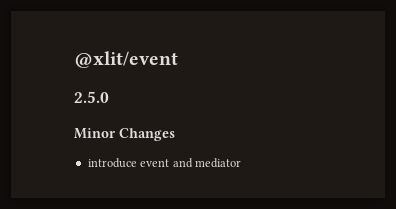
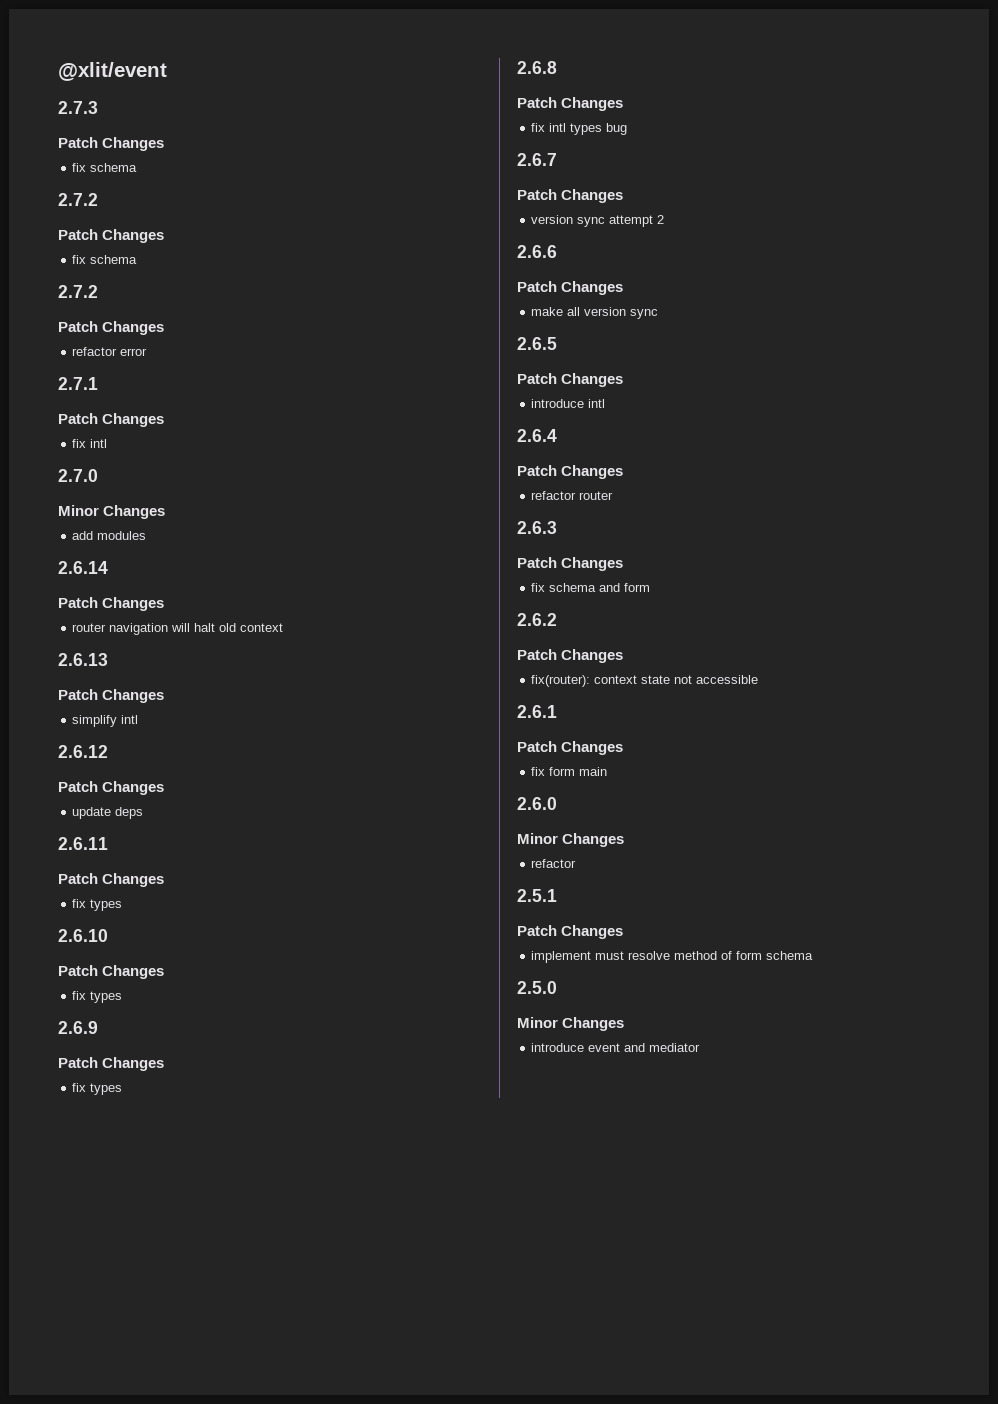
(178, 59) none -> [58,101,98,114] [58,137,165,151] [72,163,138,172] [58,193,98,206] [58,229,165,243] [72,255,138,264] [58,285,98,298] [58,321,165,335] [72,347,148,356] [58,377,98,390] [58,413,165,427] [72,439,108,448] [58,469,98,482] [58,505,166,519] [72,531,147,540] [58,561,108,574] [58,597,165,611] [72,623,284,635] [58,653,108,666] [58,689,165,703] [72,715,139,727] [58,745,108,758] [58,781,165,795] [72,807,144,819] [58,837,108,850] [58,873,165,887] [72,899,123,911] [58,929,108,942] [58,965,165,979] [72,991,123,1003] [58,1021,98,1034] [58,1057,165,1071] [72,1083,123,1095] [517,61,557,74] [517,97,624,111] [531,123,628,135] [517,153,557,166] [517,189,624,203] [531,215,665,227] [517,245,557,258] [517,281,624,295] [531,307,659,319] [517,337,557,350] [517,373,624,387] [531,399,606,408] [517,429,557,442] [517,465,624,479] [531,491,614,500] [517,521,557,534] [517,557,624,571] [531,583,651,592] [517,613,557,626] [517,649,624,663] [531,675,759,687] [517,705,557,718] [517,741,624,755] [531,767,608,776] [517,797,557,810] [517,833,625,847] [531,859,577,868] [517,889,557,902] [517,925,624,939] [531,951,814,963] // 2.7.3 // Patch Changes // fix schema // 2.7.2 // Patch Changes // fix schema // 2.7.2 // Patch Changes // refactor error // 2.7.1 // Patch Changes // fix intl // 2.7.0 // Minor Changes // add modules // 2.6.14 // Patch Changes // router navigation will halt old context // 2.6.13 // Patch Changes // simplify intl // 2.6.12 // Patch Changes // update deps // 2.6.11 // Patch Changes // fix types // 2.6.10 // Patch Changes // fix types // 2.6.9 // Patch Changes // fix types // 2.6.8 // Patch Changes // fix intl types bug // 2.6.7 // Patch Changes // version sync attempt 2 // 2.6.6 // Patch Changes // make all version sync // 2.6.5 // Patch Changes // introduce intl // 2.6.4 // Patch Changes // refactor router // 2.6.3 // Patch Changes // fix schema and form // 2.6.2 // Patch Changes // fix(router): context state not accessible // 2.6.1 // Patch Changes // fix form main // 2.6.0 // Minor Changes // refactor // 2.5.1 // Patch Changes // implement must resolve method of form schema

